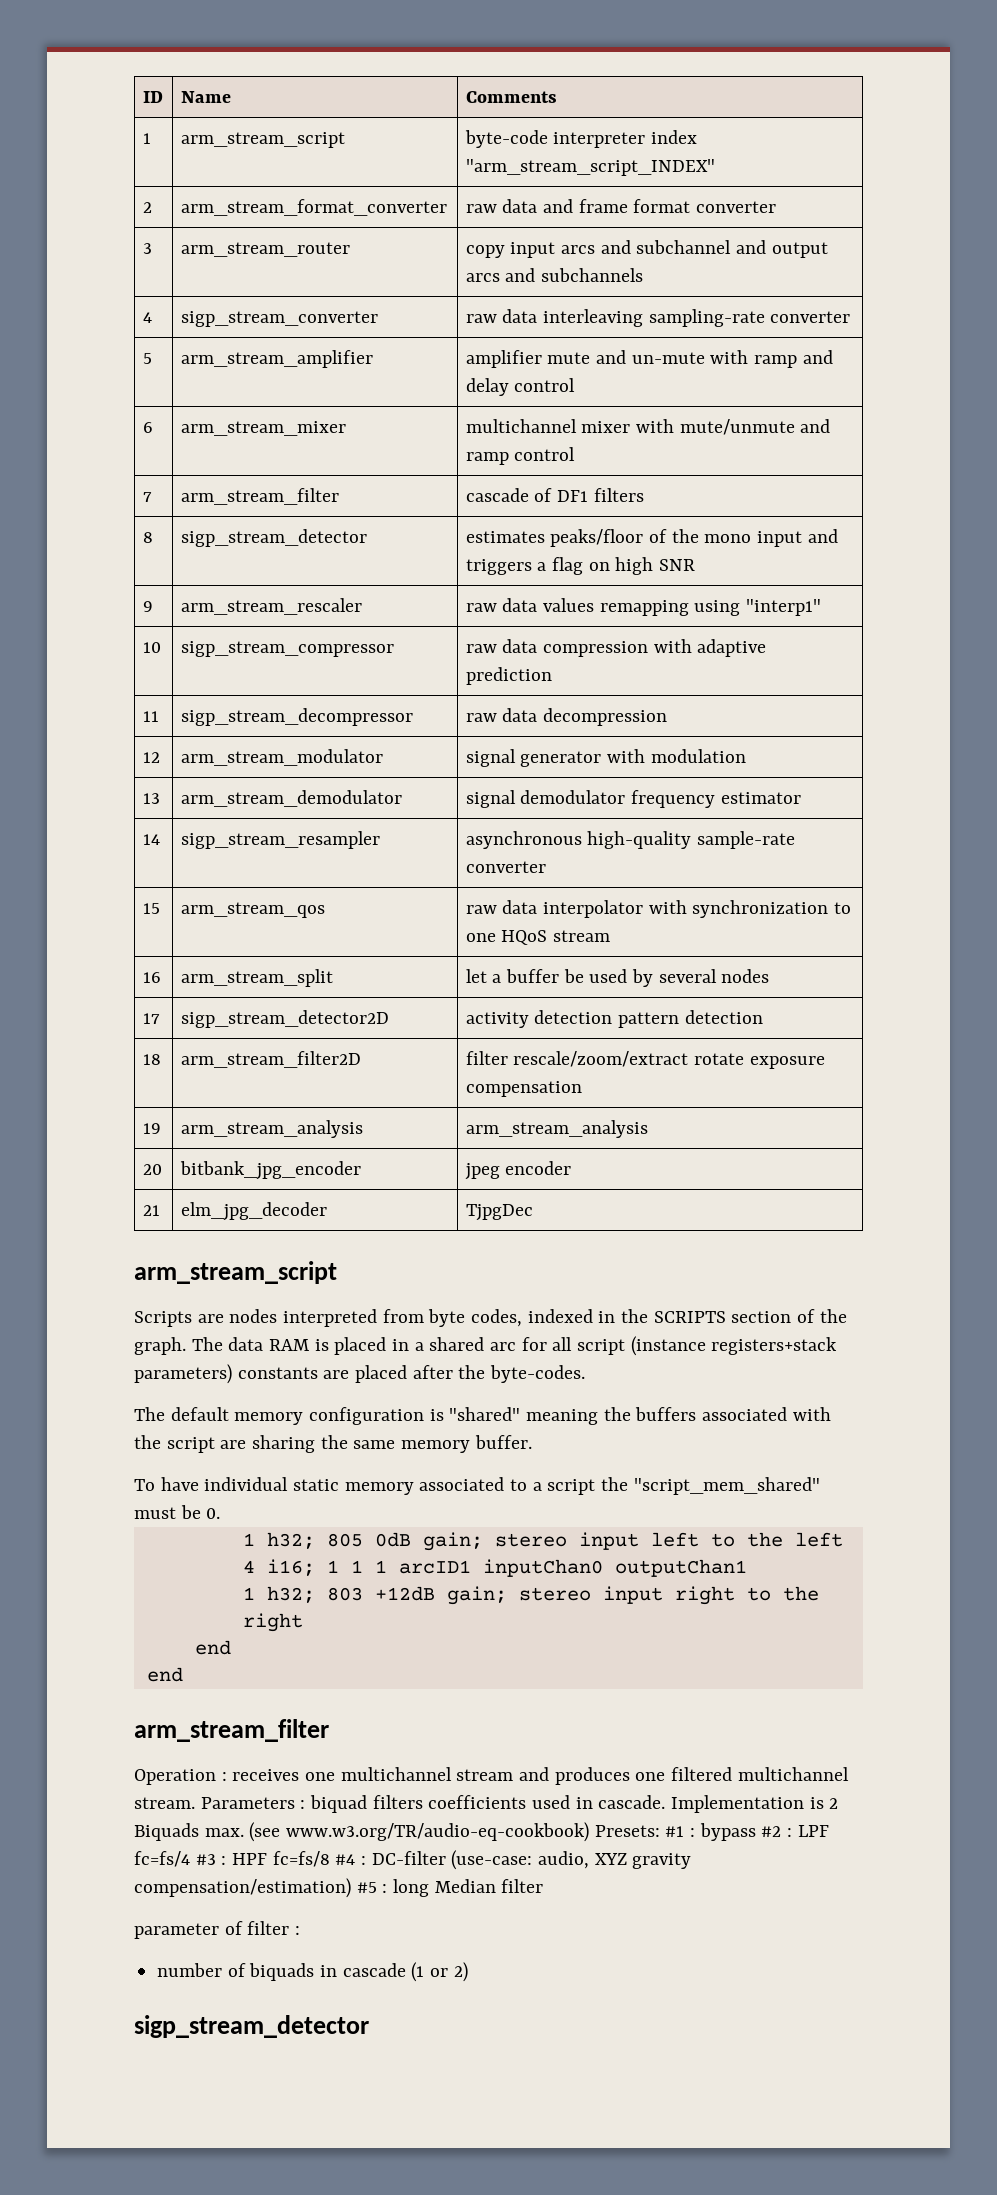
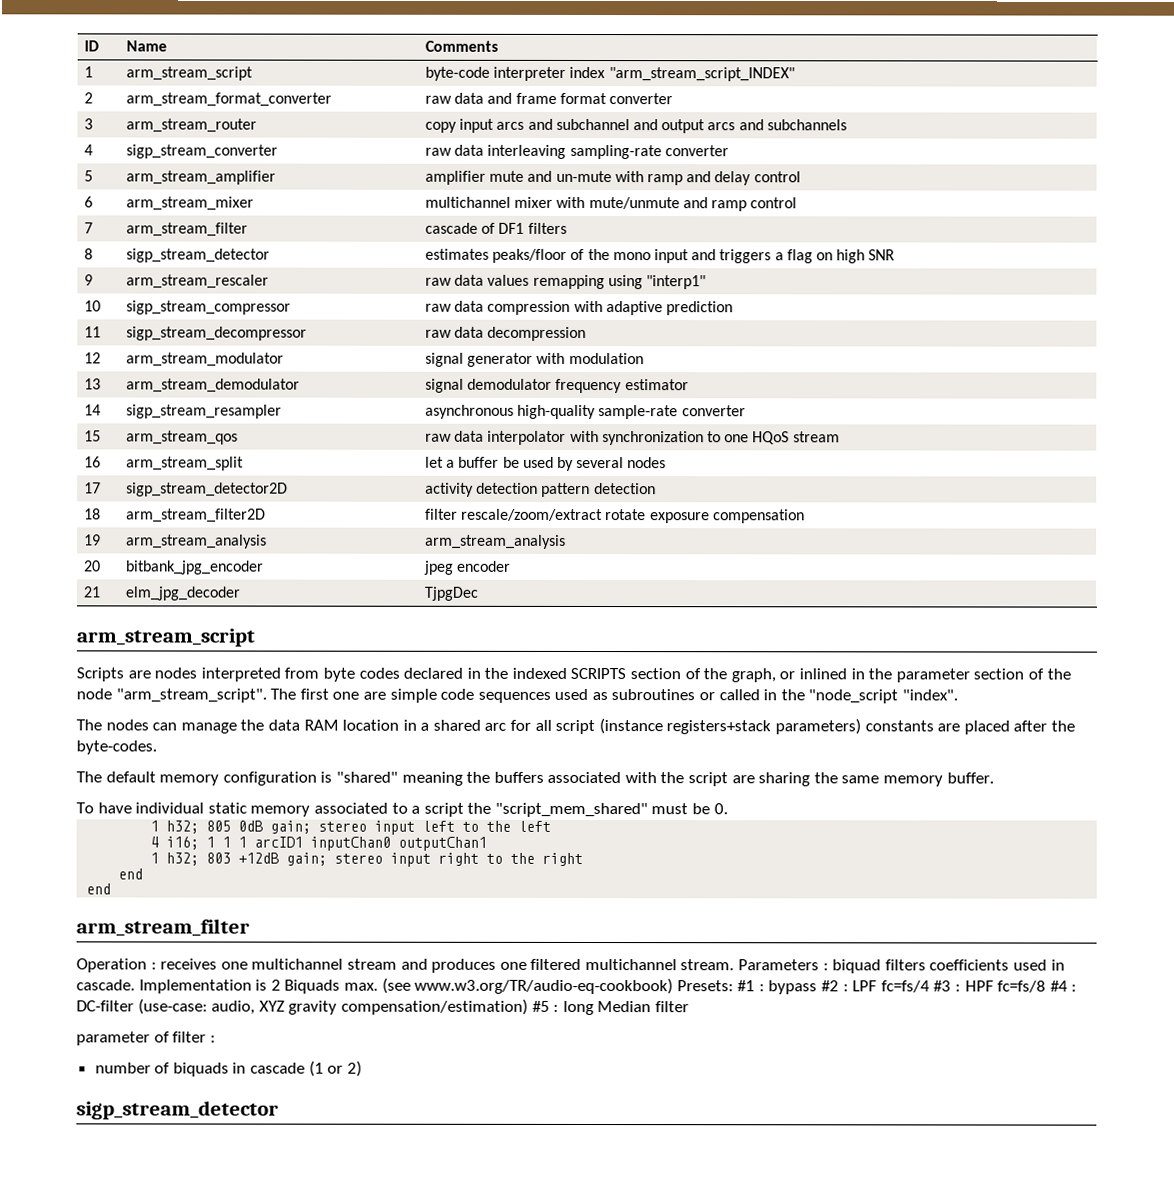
[471,1309,649,1327] codes, indexed in the -> [358,667,567,679] codes declared in the indexed
[134,1337,387,1355] graph. The data RAM is placed -> [730,668,1071,683] [76,688,959,704] [76,719,400,734] graph, or inlined in the parameter section of the node "arm_stream_script". The first one are simple code sequences used as subroutines or called in the "node_script "index". // The nodes can manage the data RAM location

